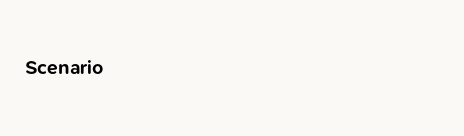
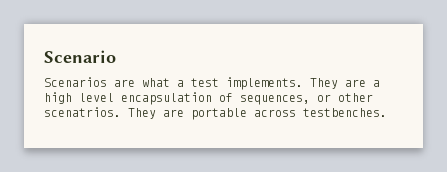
(103, 67) none -> [44,77,380,90] [44,92,373,105] [44,107,387,120] // Scenarios are what a test implements. They are a high level encapsulation of sequences, or other scenatrios. They are portable across testbenches.

